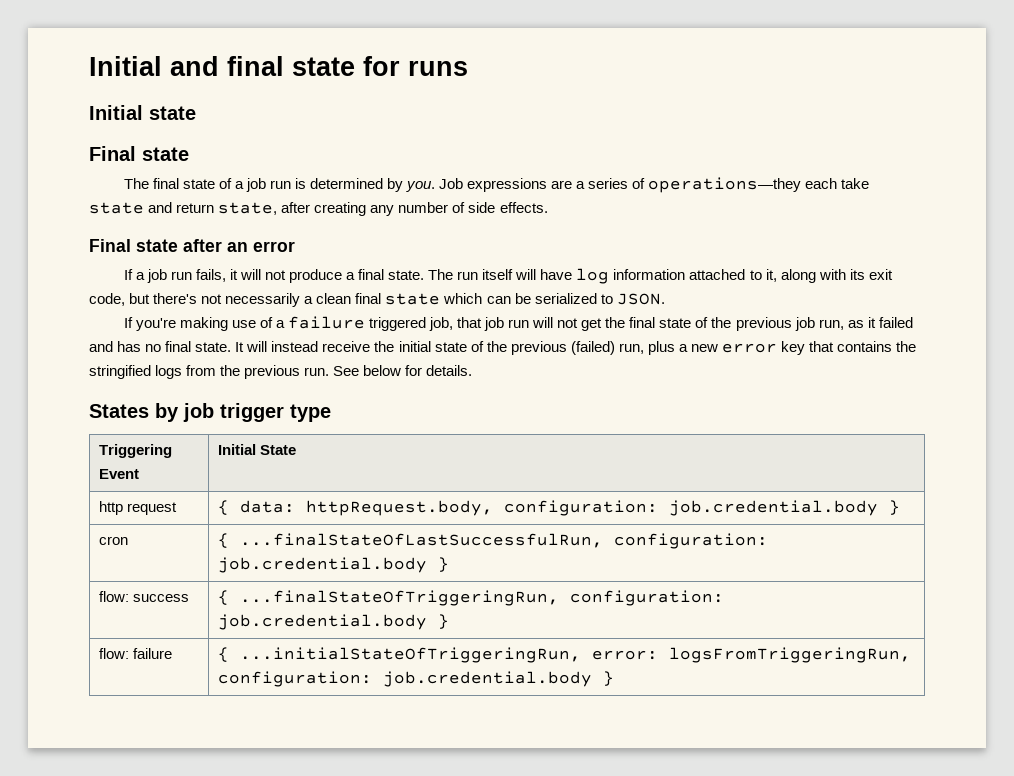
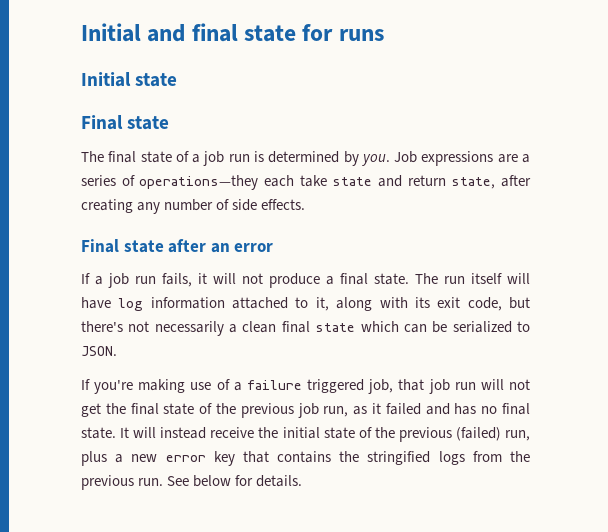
[89,403,331,422] [99,444,173,458] [99,469,140,479] [218,444,297,455] [99,501,178,515] [218,500,901,516] [99,536,129,545] [218,533,769,549] [218,557,450,573] [99,591,190,602] [218,590,725,606] [218,614,450,630] [99,648,173,659] [218,647,912,663] [218,671,615,687] // States by job trigger type // Triggering Event | Initial State // http request | { data: httpRequest.body, configuration: job.credential.body } // cron | { ...finalStateOfLastSuccessfulRun, configuration: job.credential.body } // flow: success | { ...finalStateOfTriggeringRun, configuration: job.credential.body } // flow: failure | { ...initialStateOfTriggeringRun, error: logsFromTriggeringRun, configuration: job.credential.body } -> (303, 481) none

